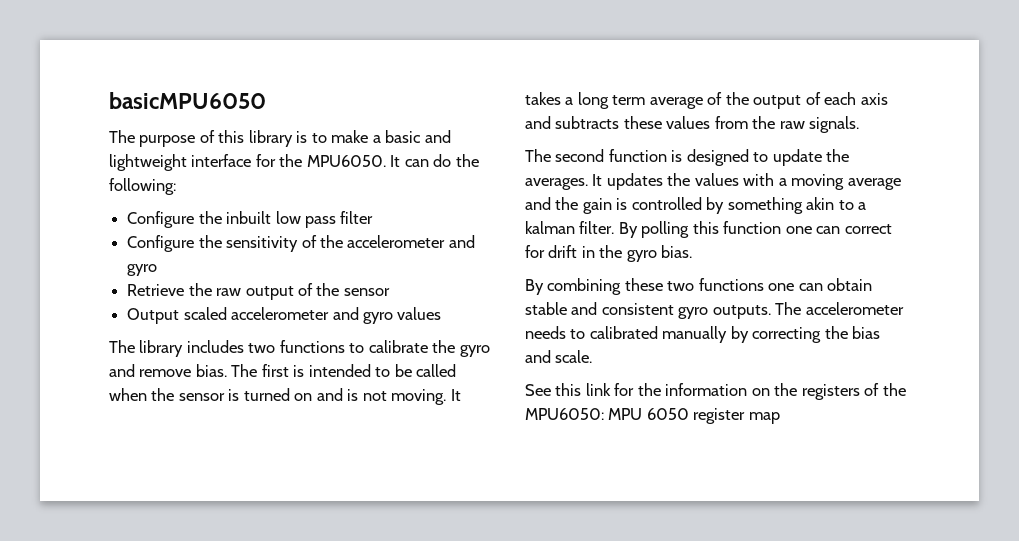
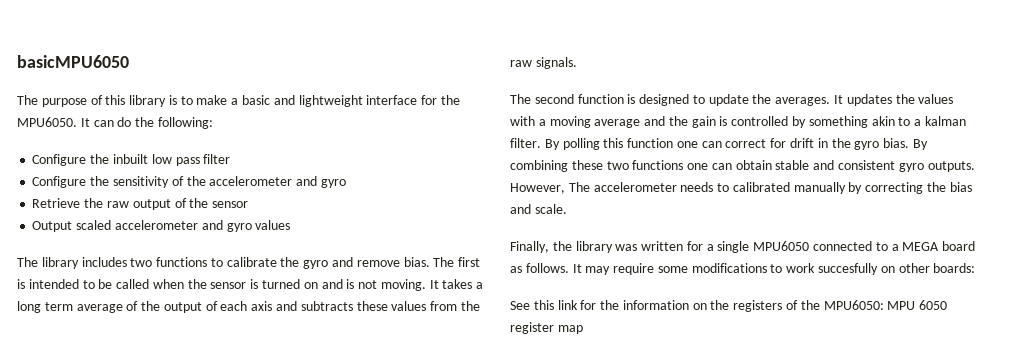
(693, 251) // -> (910, 143) none
(771, 312) none -> [510,183,565,194] However,
(593, 356) none -> [510,241,976,253] [510,263,976,275] // Finally, the library was written for a single MPU6050 connected to a MEGA board as follows. It may require some modifications to work succesfully on other boards:

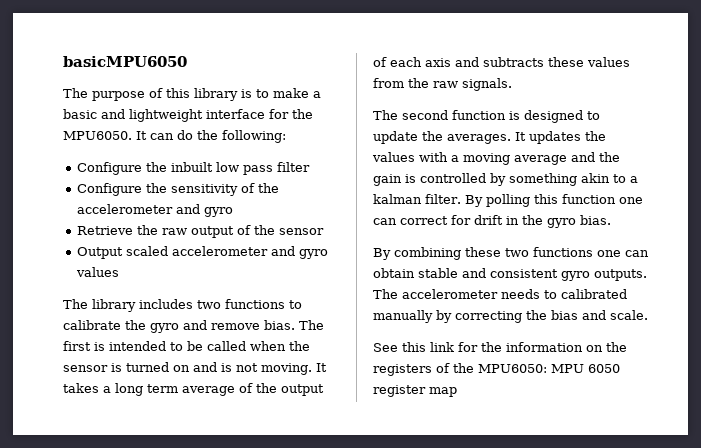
(910, 143) none -> (611, 220) //
[510,183,565,194] However, -> (647, 275) none
[510,241,976,253] [510,263,976,275] // Finally, the library was written for a single MPU6050 connected to a MEGA board as follows. It may require some modifications to work succesfully on other boards: -> (648, 315) none

